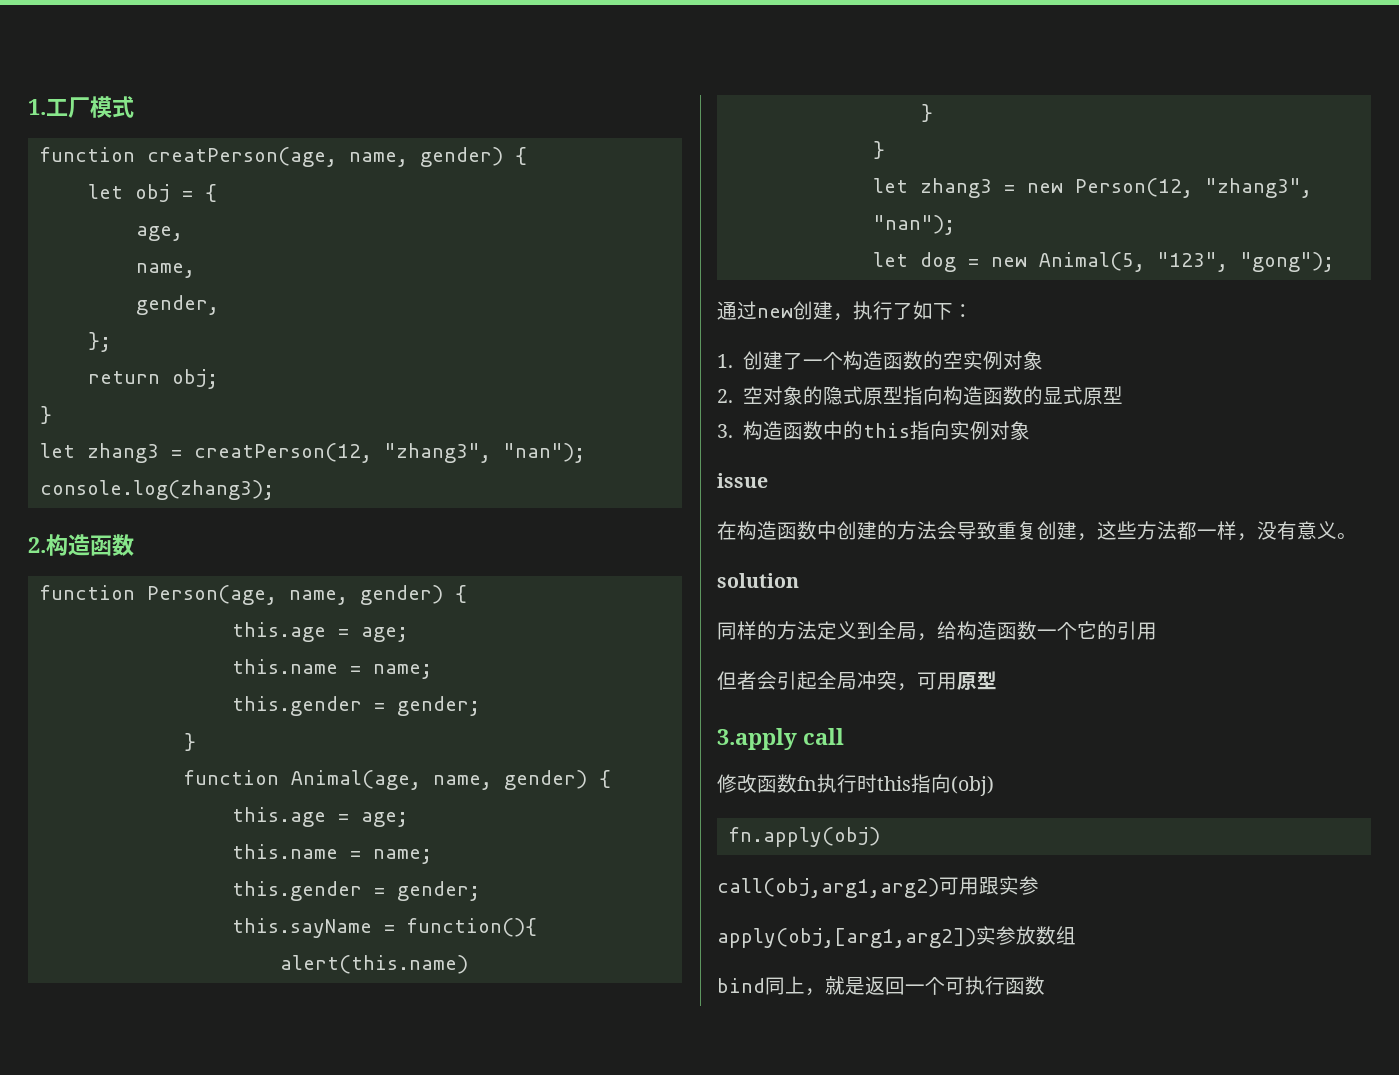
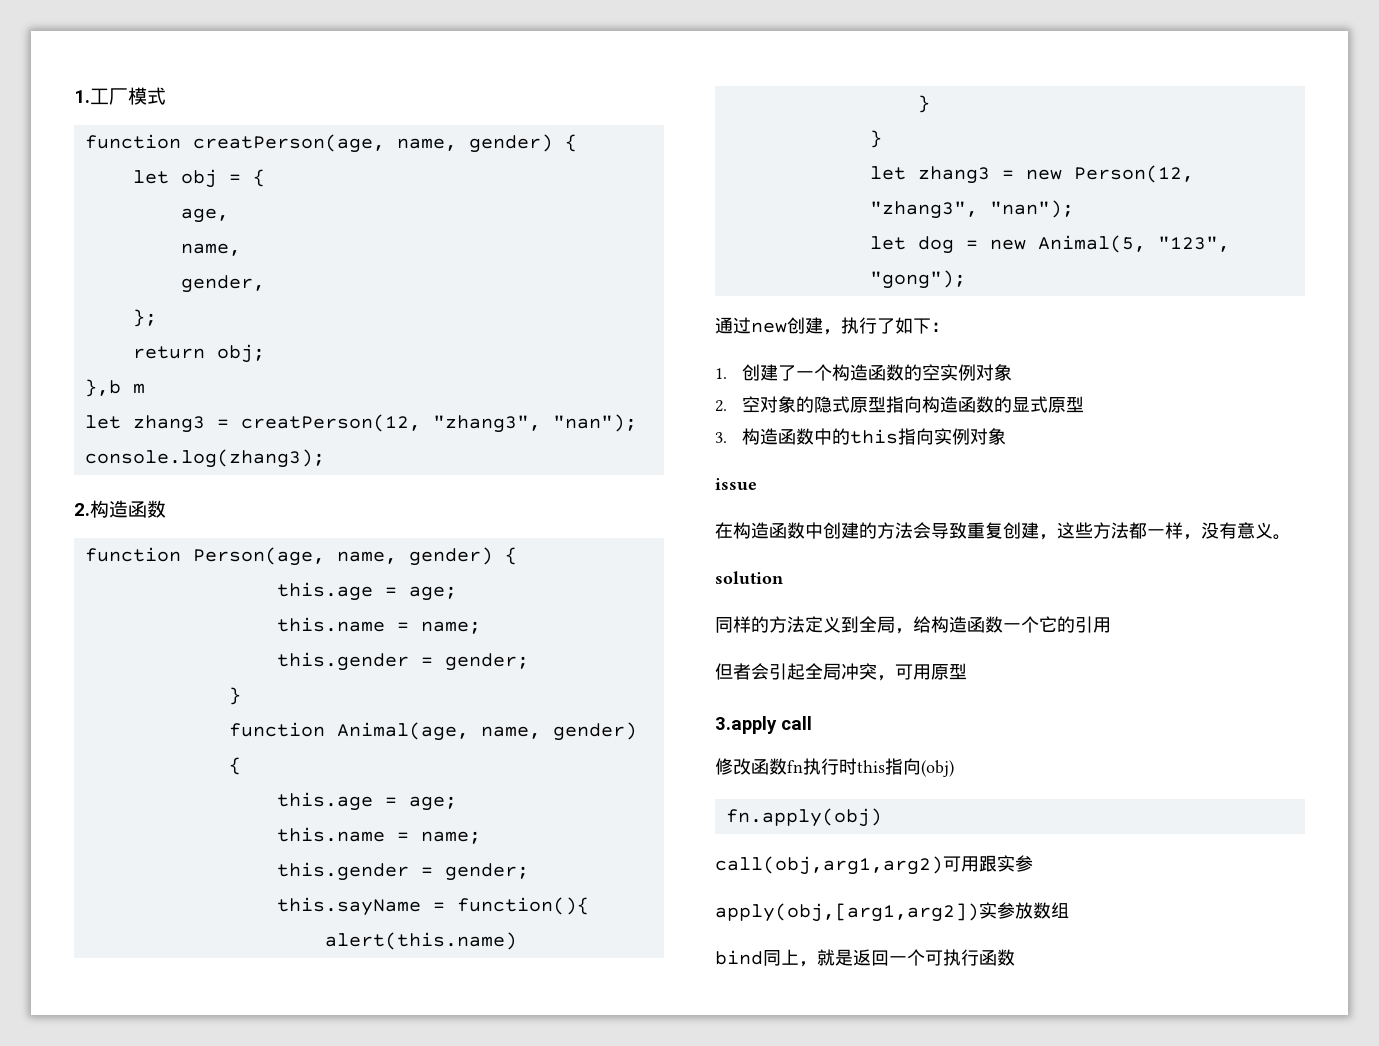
[39,406,52,424] } -> [84,379,145,397] },b m

